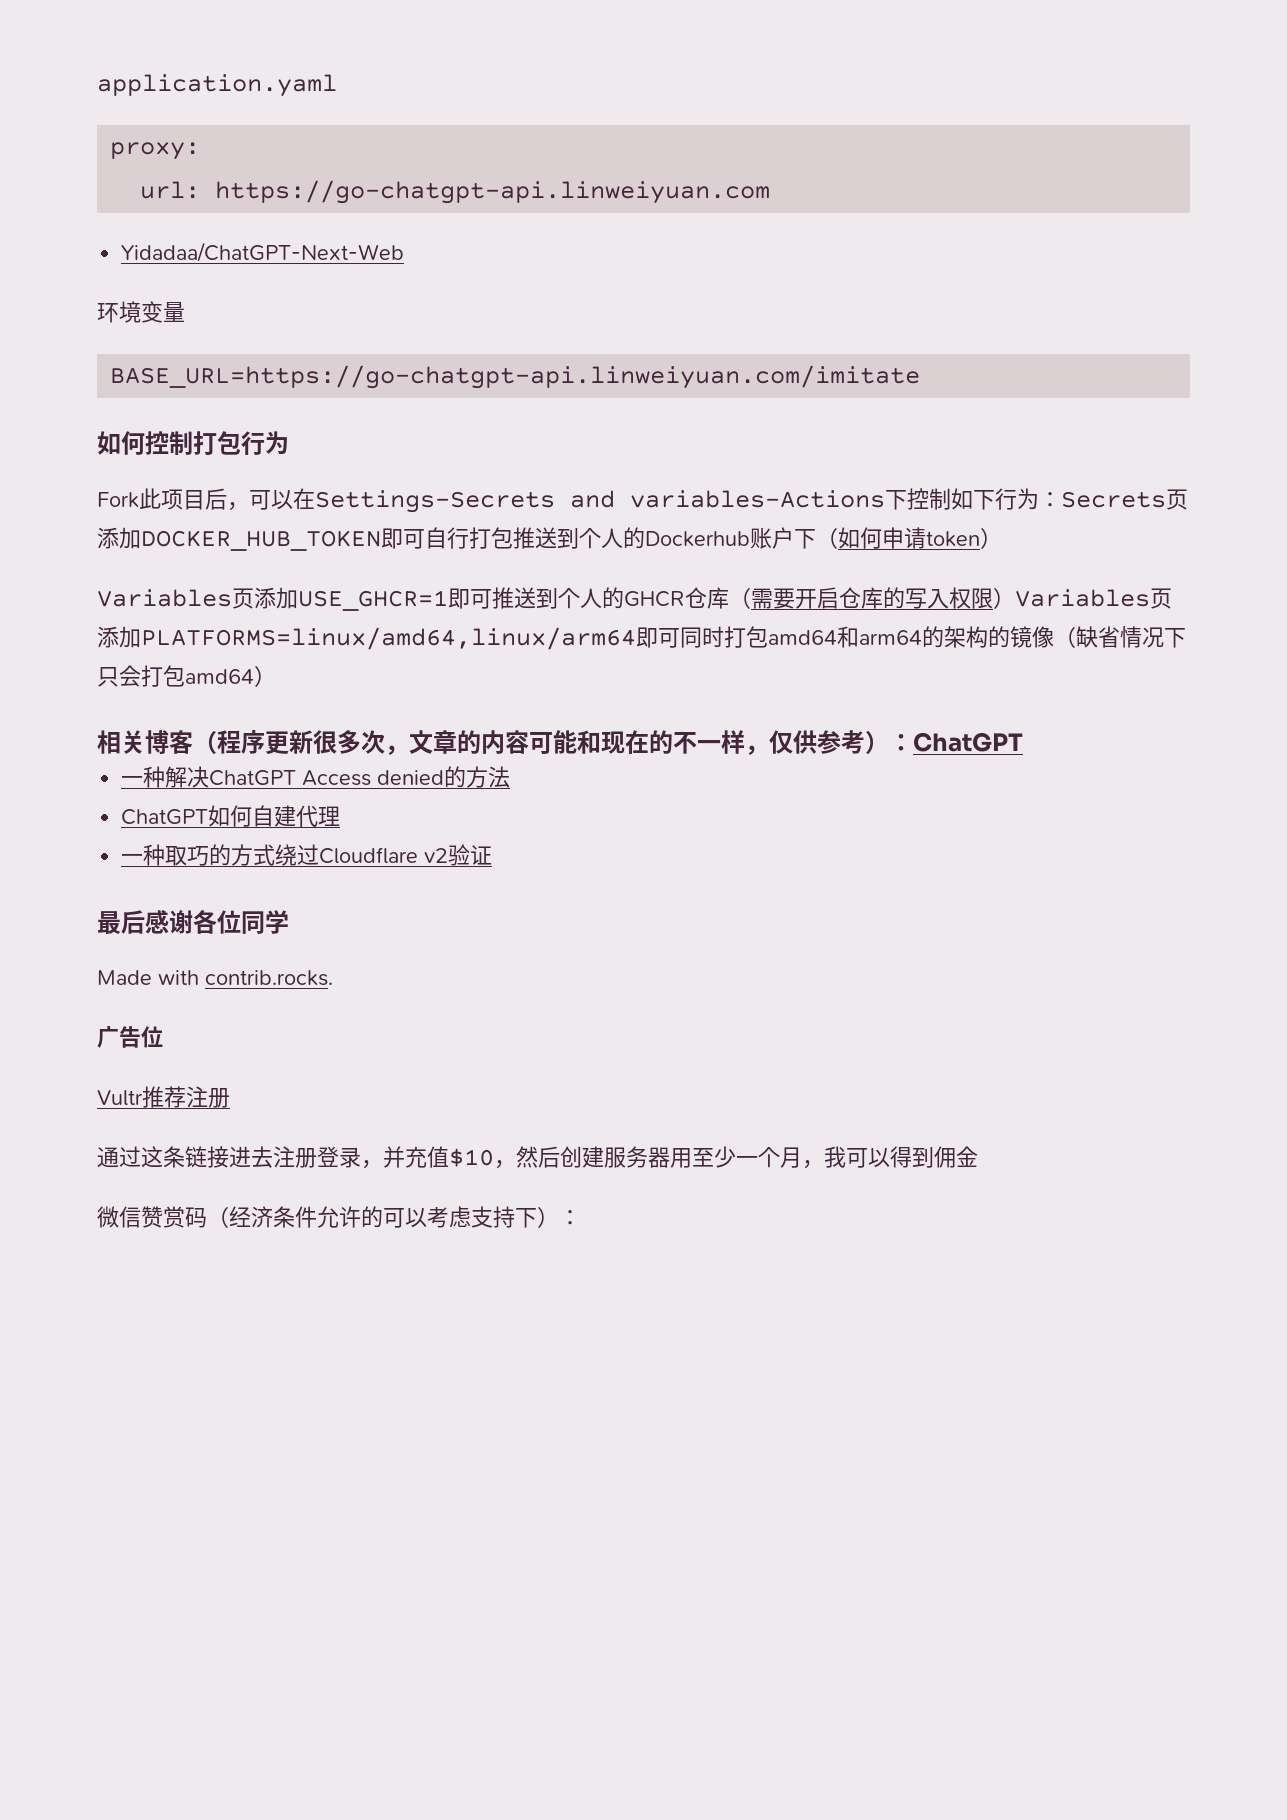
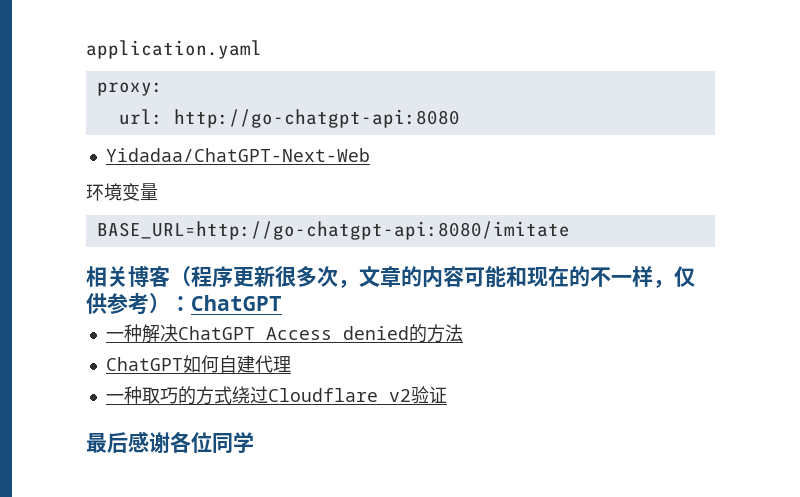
[215,180,771,204] https://go-chatgpt-api.linweiyuan.com -> [173,109,460,128] http://go-chatgpt-api:8080
[110,365,921,389] [97,431,289,455] [97,488,1188,513] [97,527,1002,551] [97,587,1172,611] [97,626,1186,650] [97,665,276,687] BASE_URL=https://go-chatgpt-api.linweiyuan.com/imitate // 如何控制打包行为 // Fork此项目后，可以在Settings-Secrets and variables-Actions下控制如下行为：Secrets页添加DOCKER_HUB_TOKEN即可自行打包推送到个人的Dockerhub账户下（如何申请token） // Variables页添加USE_GHCR=1即可推送到个人的GHCR仓库（需要开启仓库的写入权限）Variables页添加PLATFORMS=linux/amd64,linux/arm64即可同时打包amd64和arm64的架构的镜像（缺省情况下只会打包amd64） -> [96,221,570,240] BASE_URL=http://go-chatgpt-api:8080/imitate
[97,970,333,986] [97,1026,163,1048] [97,1086,230,1108] [97,1146,978,1169] [97,1206,581,1228] // Made with contrib.rocks. // 广告位 // Vultr推荐注册 // 通过这条链接进去注册登录，并充值$10，然后创建服务器用至少一个月，我可以得到佣金 // 微信赞赏码（经济条件允许的可以考虑支持下）： -> (254, 442) none

